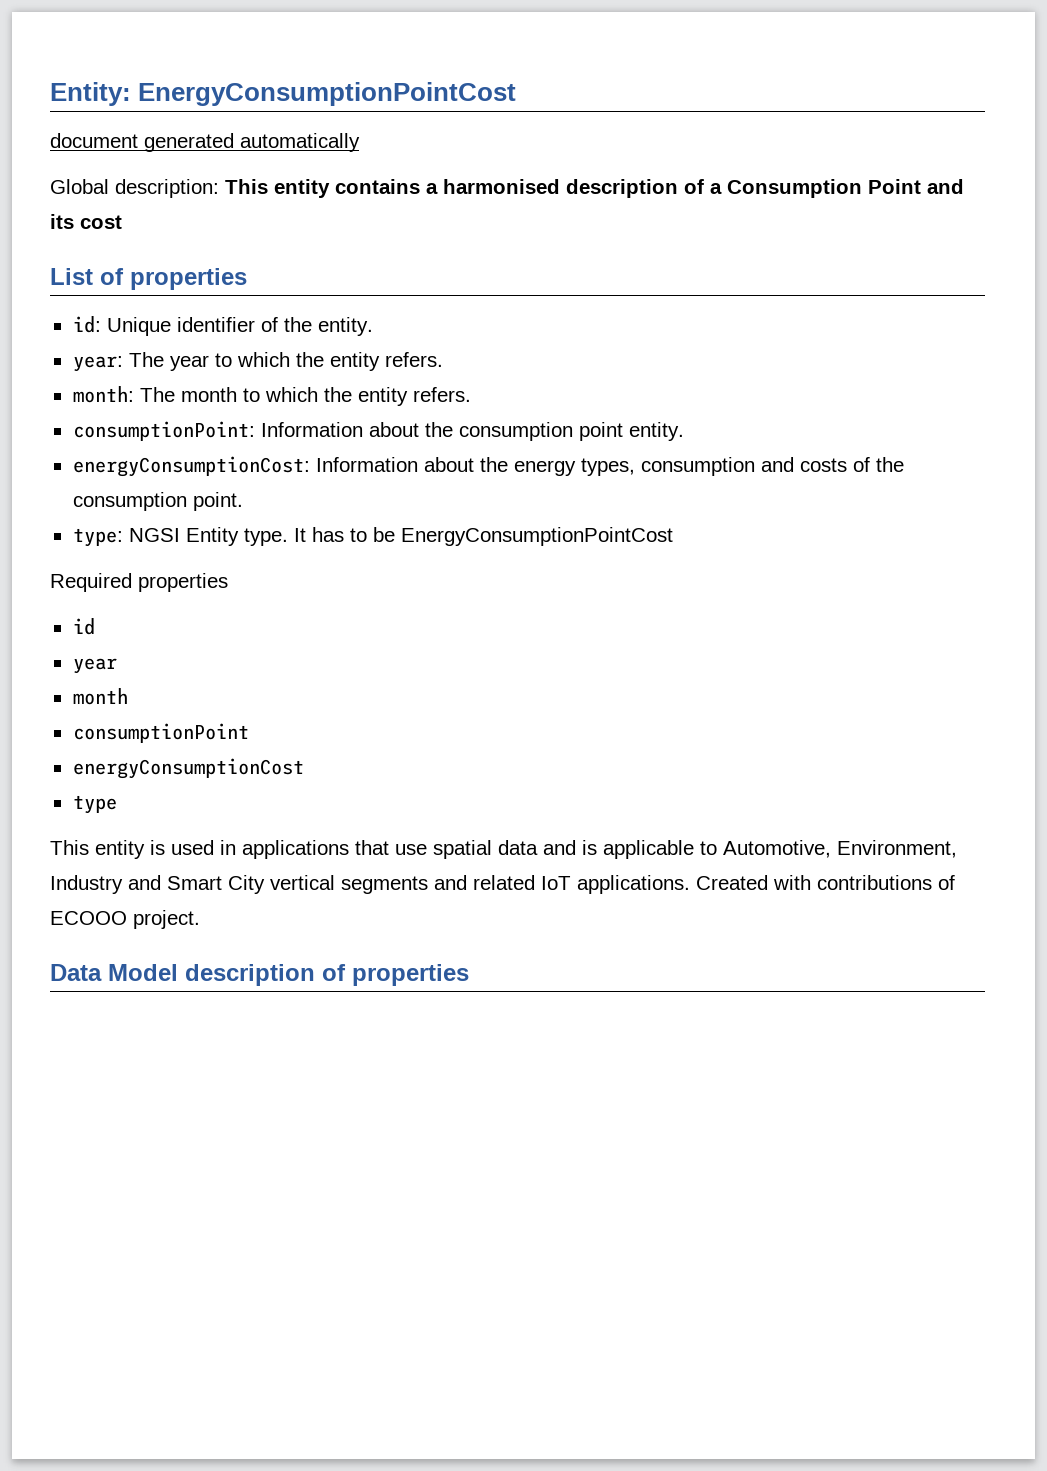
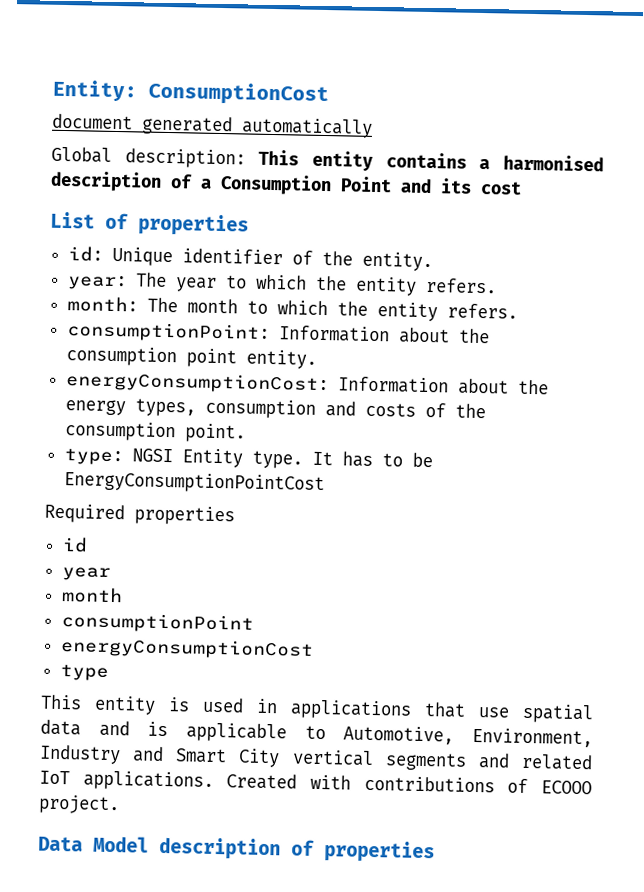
[138,82,517,106] EnergyConsumptionPointCost -> [148,81,329,107] ConsumptionCost

